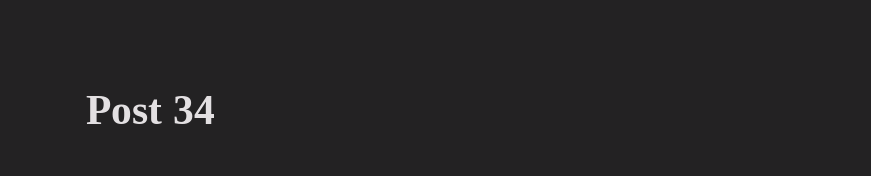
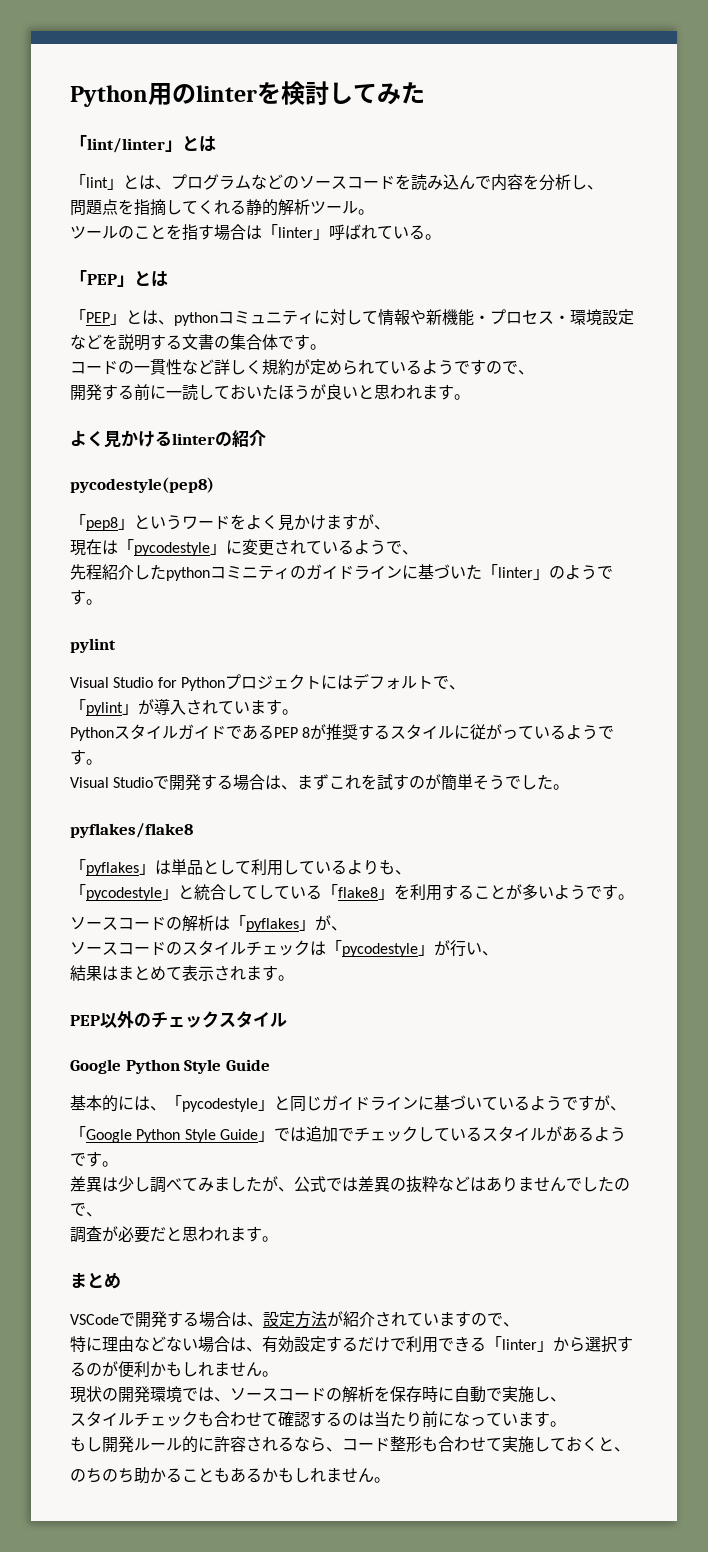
[86,96,216,124] Post 34 -> [70,81,425,107] [70,135,216,153] [70,174,603,191] [70,199,374,216] [70,224,441,241] [70,270,168,287] [70,309,634,326] [70,334,326,351] [70,359,534,376] [70,384,470,401] [70,430,266,448] [70,477,214,493] [70,514,390,531] [70,539,418,556] [70,564,613,581] [70,589,102,605] [70,638,116,653] [70,673,465,691] [70,698,298,716] [70,724,615,741] [70,749,102,765] [70,774,570,791] [70,823,193,838] [70,859,411,876] [70,884,634,901] [70,915,347,932] [70,940,498,957] [70,965,294,981] [70,1011,287,1028] [70,1059,270,1074] [70,1095,626,1112] [70,1126,626,1143] [70,1151,118,1167] [70,1176,630,1193] [70,1203,102,1217] [70,1226,278,1243] [70,1273,121,1289] [70,1311,519,1328] [70,1336,633,1353] [70,1361,278,1378] [70,1386,566,1403] [70,1411,566,1428] [70,1436,630,1453] [70,1467,390,1484] Python用のlinterを検討してみた // 「lint/linter」とは // 「lint」とは、プログラムなどのソースコードを読み込んで内容を分析し、 // 問題点を指摘してくれる静的解析ツール。 // ツールのことを指す場合は「linter」呼ばれている。 // 「PEP」とは // 「PEP」とは、pythonコミュニティに対して情報や新機能・プロセス・環境設定などを説明する文書の集合体です。 // コードの一貫性など詳しく規約が定められているようですので、 // 開発する前に一読しておいたほうが良いと思われます。 // よく見かけるlinterの紹介 // pycodestyle(pep8) // 「pep8」というワードをよく見かけますが、 // 現在は「pycodestyle」に変更されているようで、 // 先程紹介したpythonコミニティのガイドラインに基づいた「linter」のようです。 // pylint // Visual Studio for Pythonプロジェクトにはデフォルトで、 // 「pylint」が導入されています。 // PythonスタイルガイドであるPEP 8が推奨するスタイルに従がっているようです。 // Visual Studioで開発する場合は、まずこれを試すのが簡単そうでした。 // pyflakes/flake8 // 「pyflakes」は単品として利用しているよりも、 // 「pycodestyle」と統合してしている「flake8」を利用することが多いようです。 // ソースコードの解析は「pyflakes」が、 // ソースコードのスタイルチェックは「pycodestyle」が行い、 // 結果はまとめて表示されます。 // PEP以外のチェックスタイル // Google Python Style Guide // 基本的には、「pycodestyle」と同じガイドラインに基づいているようですが、 // 「Google Python Style Guide」では追加でチェックしているスタイルがあるようです。 // 差異は少し調べてみましたが、公式では差異の抜粋などはありませんでしたので、 // 調査が必要だと思われます。 // まとめ // VSCodeで開発する場合は、設定方法が紹介されていますので、 // 特に理由などない場合は、有効設定するだけで利用できる「linter」から選択するのが便利かもしれません。 // 現状の開発環境では、ソースコードの解析を保存時に自動で実施し、 // スタイルチェックも合わせて確認するのは当たり前になっています。 // もし開発ルール的に許容されるなら、コード整形も合わせて実施しておくと、 // のちのち助かることもあるかもしれません。

